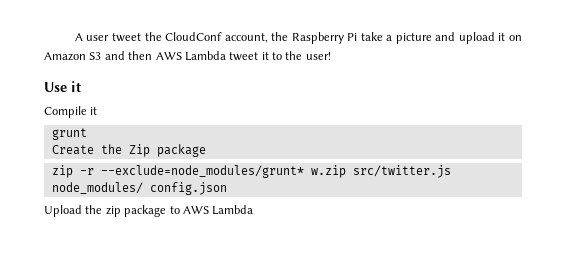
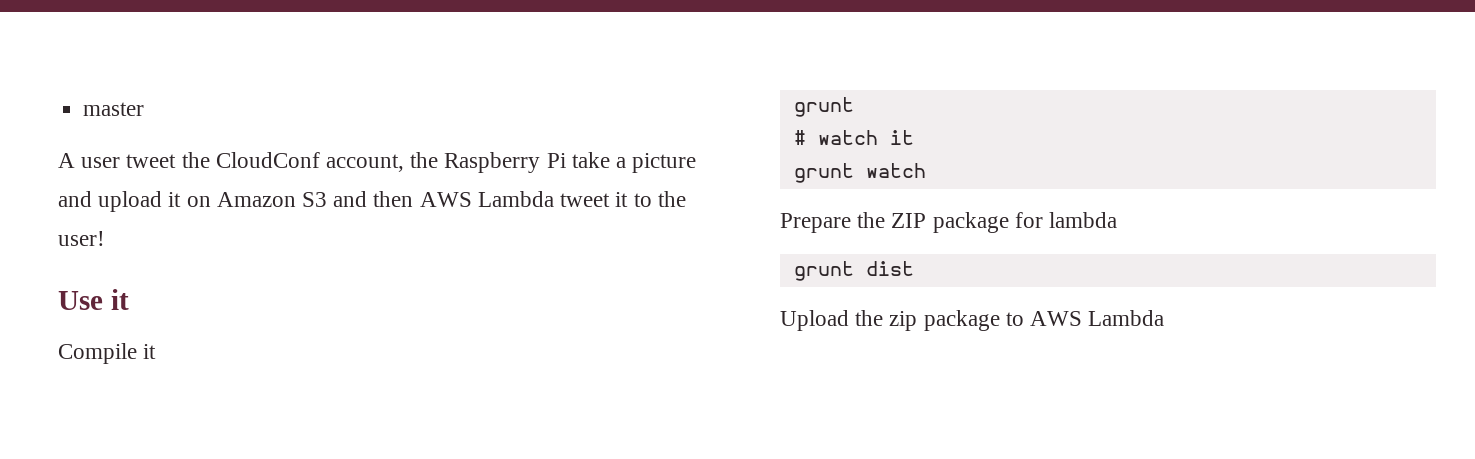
(74, 37) none -> [83,102,145,116] master //
[51,144,206,157] [51,165,451,178] [51,182,227,195] Create the Zip package // zip -r --exclude=node_modules/grunt* w.zip src/twitter.js node_modules/ config.json -> [793,130,914,145] [793,163,926,183] [780,212,1118,233] [793,261,914,281] # watch it // grunt watch // Prepare the ZIP package for lambda // grunt dist

